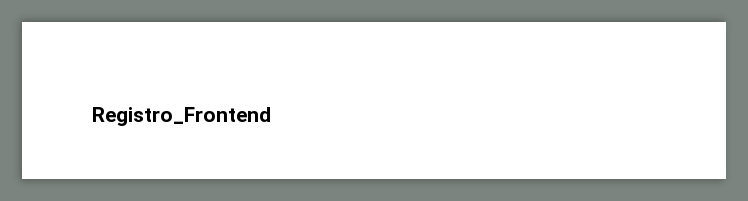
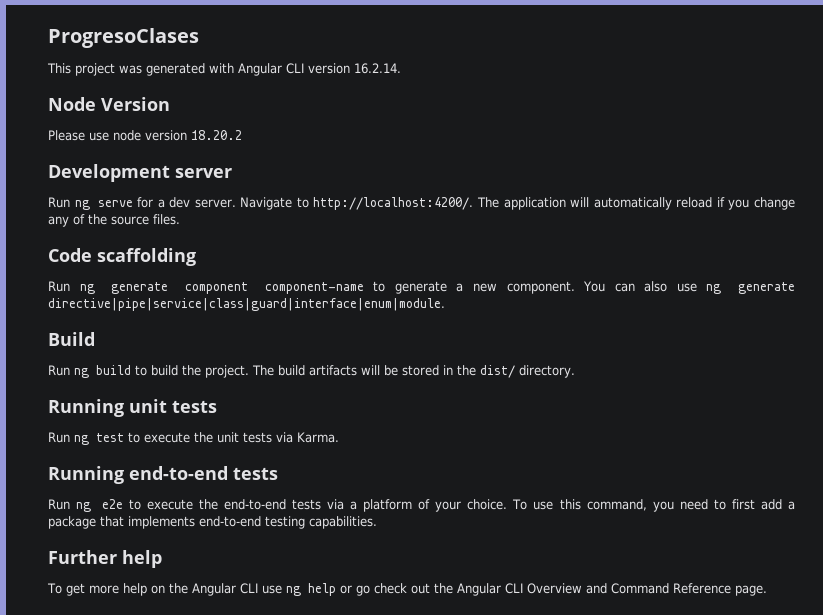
[92,107,271,126] Registro_Frontend -> [48,28,199,48] [47,63,401,76] [48,97,170,111] [48,130,242,141] [48,164,232,182] [48,197,795,210] [48,214,180,227] [48,248,196,266] [48,281,795,294] [48,298,445,311] [48,332,95,346] [48,365,575,378] [48,399,217,417] [48,432,339,445] [48,466,278,484] [48,499,795,512] [48,516,377,529] [48,550,162,568] [47,583,767,596] ProgresoClases // This project was generated with Angular CLI version 16.2.14. // Node Version // Please use node version 18.20.2 // Development server // Run ng serve for a dev server. Navigate to http://localhost:4200/. The application will automatically reload if you change any of the source files. // Code scaffolding // Run ng generate component component-name to generate a new component. You can also use ng generate directive|pipe|service|class|guard|interface|enum|module. // Build // Run ng build to build the project. The build artifacts will be stored in the dist/ directory. // Running unit tests // Run ng test to execute the unit tests via Karma. // Running end-to-end tests // Run ng e2e to execute the end-to-end tests via a platform of your choice. To use this command, you need to first add a package that implements end-to-end testing capabilities. // Further help // To get more help on the Angular CLI use ng help or go check out the Angular CLI Overview and Command Reference page.

